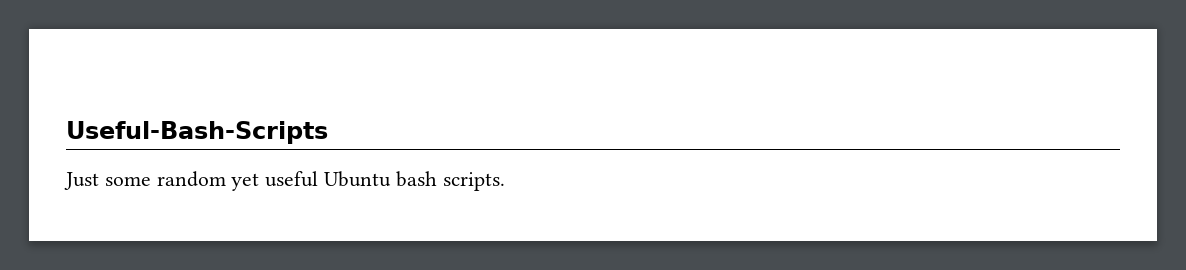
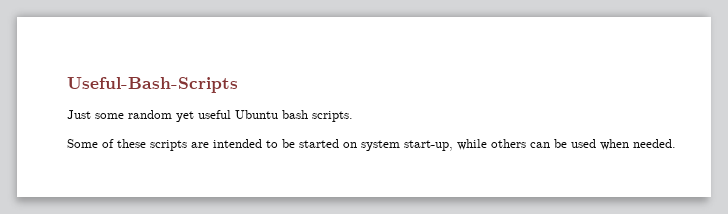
(505, 181) none -> [67,139,676,151] // Some of these scripts are intended to be started on system start-up, while others can be used when needed.

